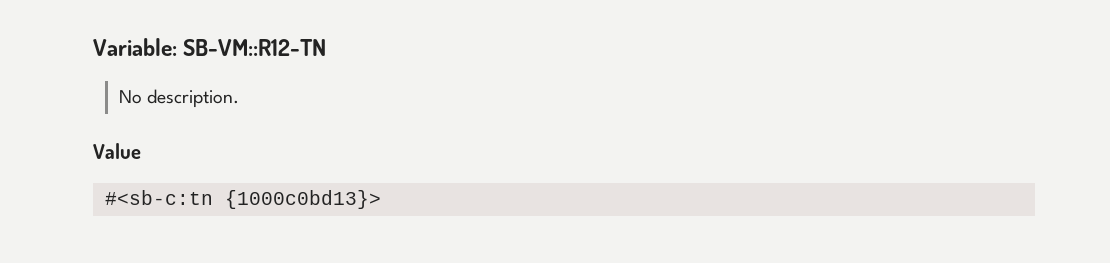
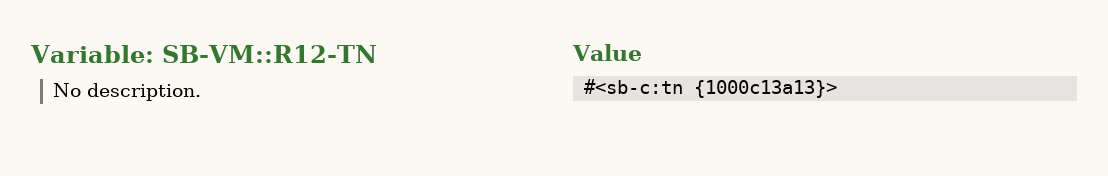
[224,190,381,209] {1000c0bd13}> -> [694,80,838,98] {1000c13a13}>

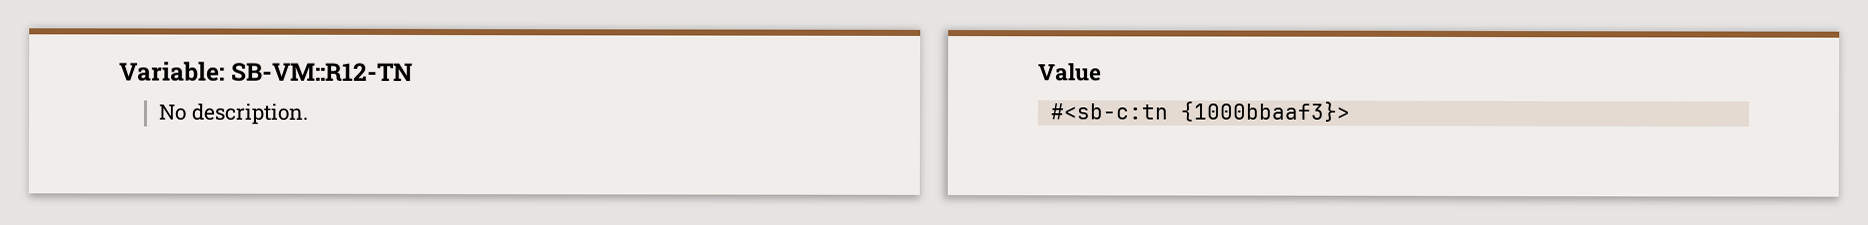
[694,80,838,98] {1000c13a13}> -> [1179,101,1351,122] {1000bbaaf3}>

